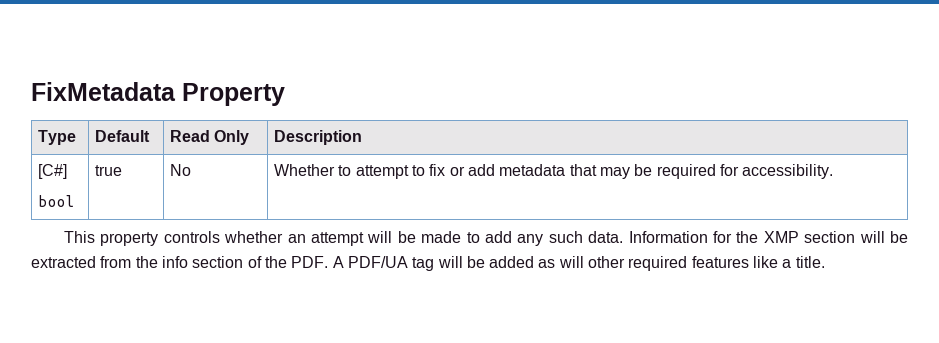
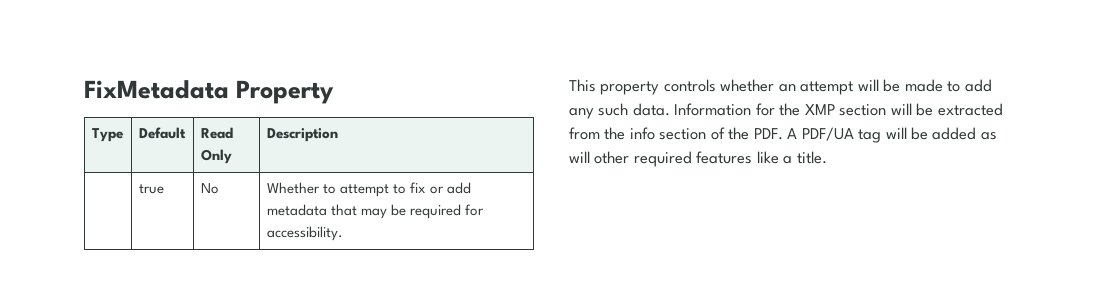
[38,164,68,179] [38,195,75,207] [C#] // bool -> (338, 135) none

